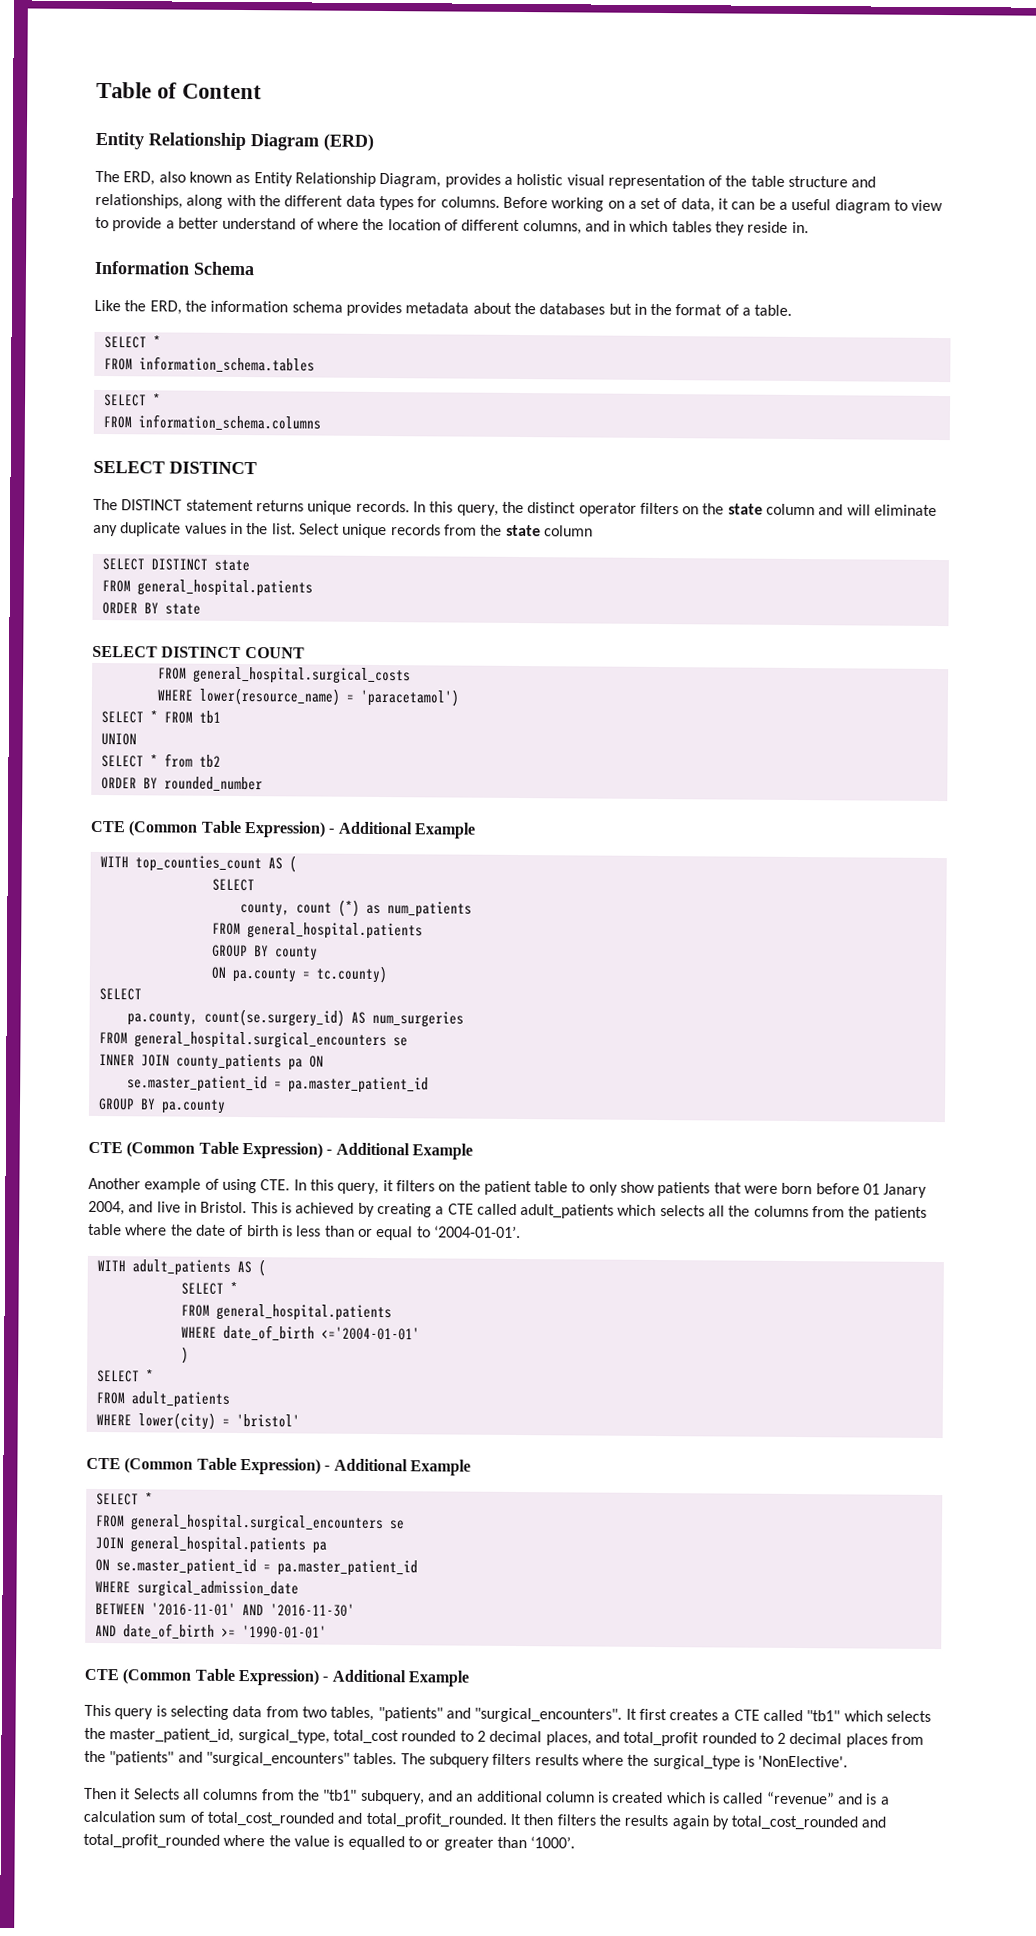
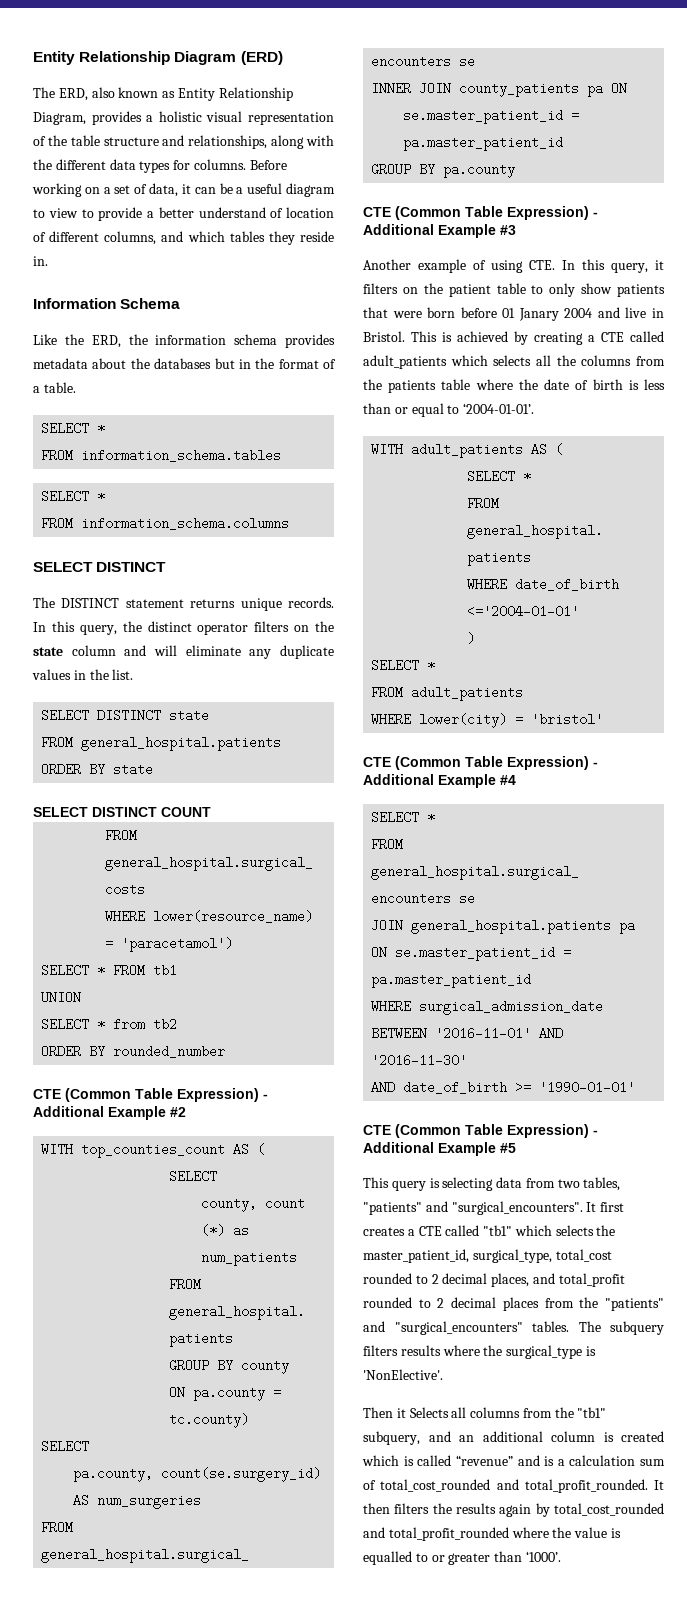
[96,81,263,100] Table of Content // -> (33, 58) none
[316,218,385,231] where the -> (284, 213) none
[613,220,627,232] in -> (184, 236) none
[298,523,593,539] Select unique records from the state column -> (134, 674) none
(476, 830) none -> [170,1107,186,1117] #2
(473, 1151) none -> [500,225,516,235] #3
[88,1200,125,1216] 2004, -> [564,308,593,318] 2004
(471, 1467) none -> [500,775,516,785] #4
(469, 1678) none -> [500,1143,516,1153] #5

